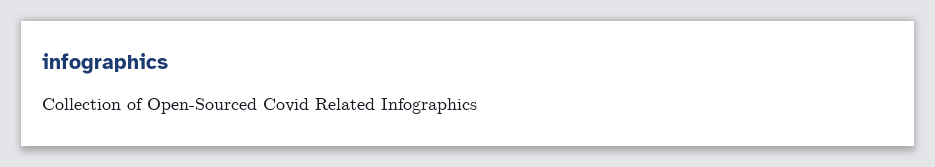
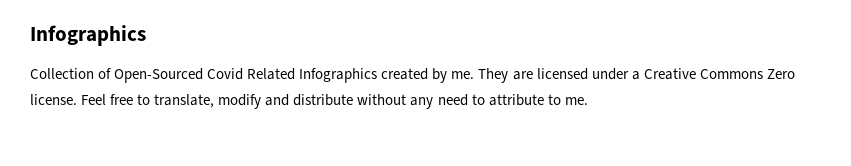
[42,53,168,74] infographics -> [30,25,146,46] Infographics
(477, 106) none -> [381,68,795,83] [30,94,588,109] created by me. They are licensed under a Creative Commons Zero license. Feel free to translate, modify and distribute without any need to attribute to me.

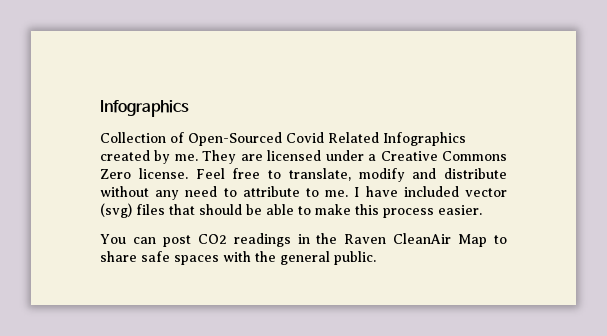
(588, 101) none -> [354,186,507,197] [100,203,482,218] [100,233,507,247] [100,251,376,265] I have included vector (svg) files that should be able to make this process easier. // You can post CO2 readings in the Raven CleanAir Map to share safe spaces with the general public.

